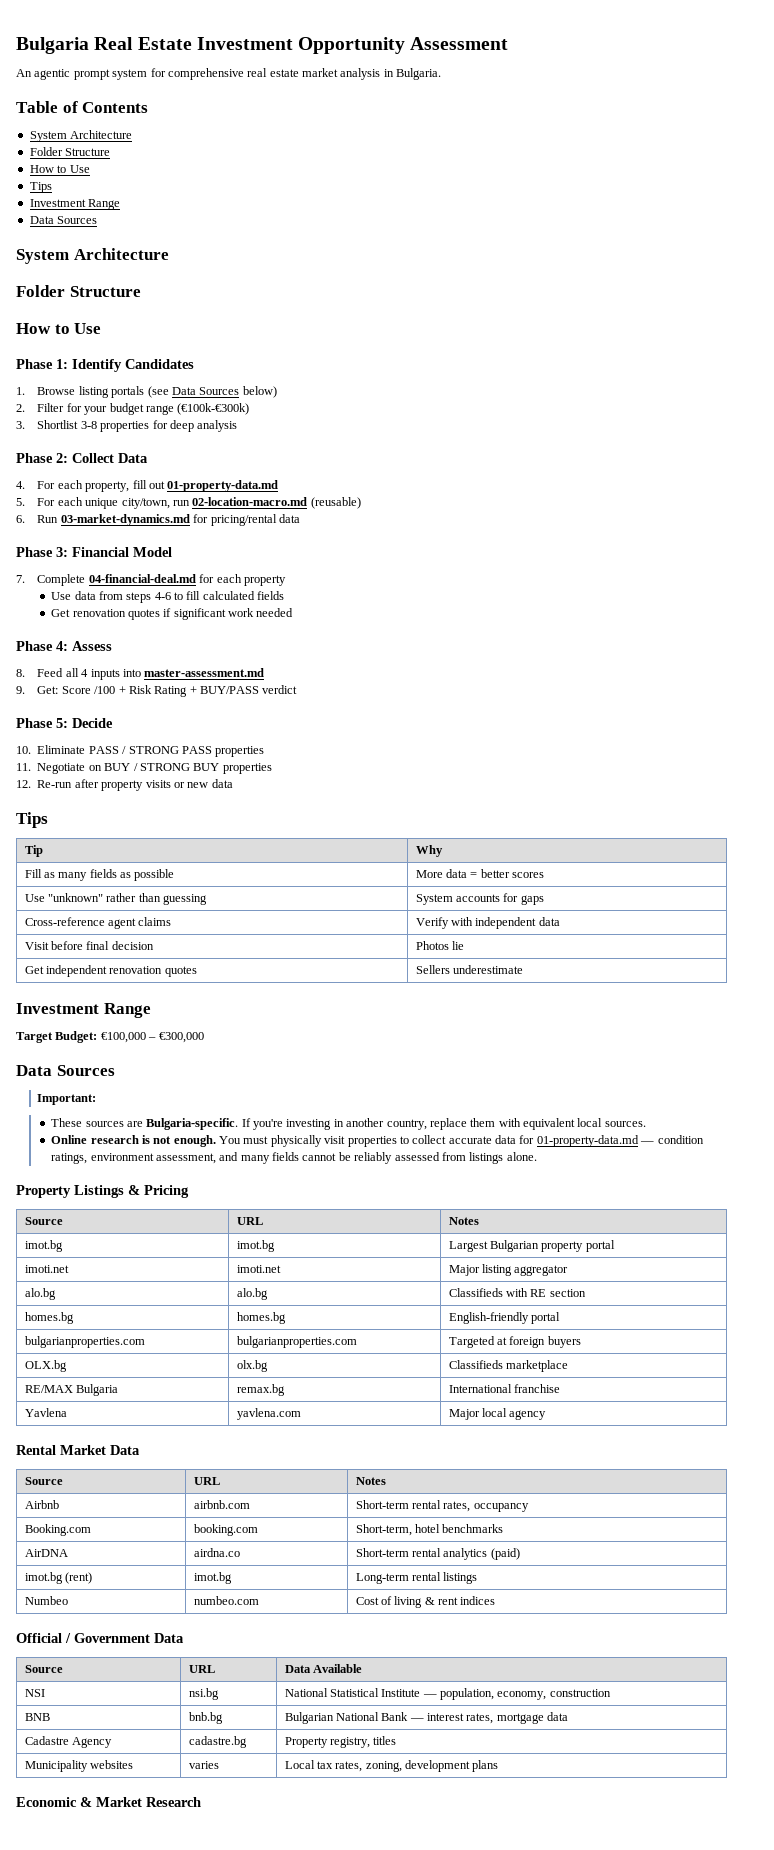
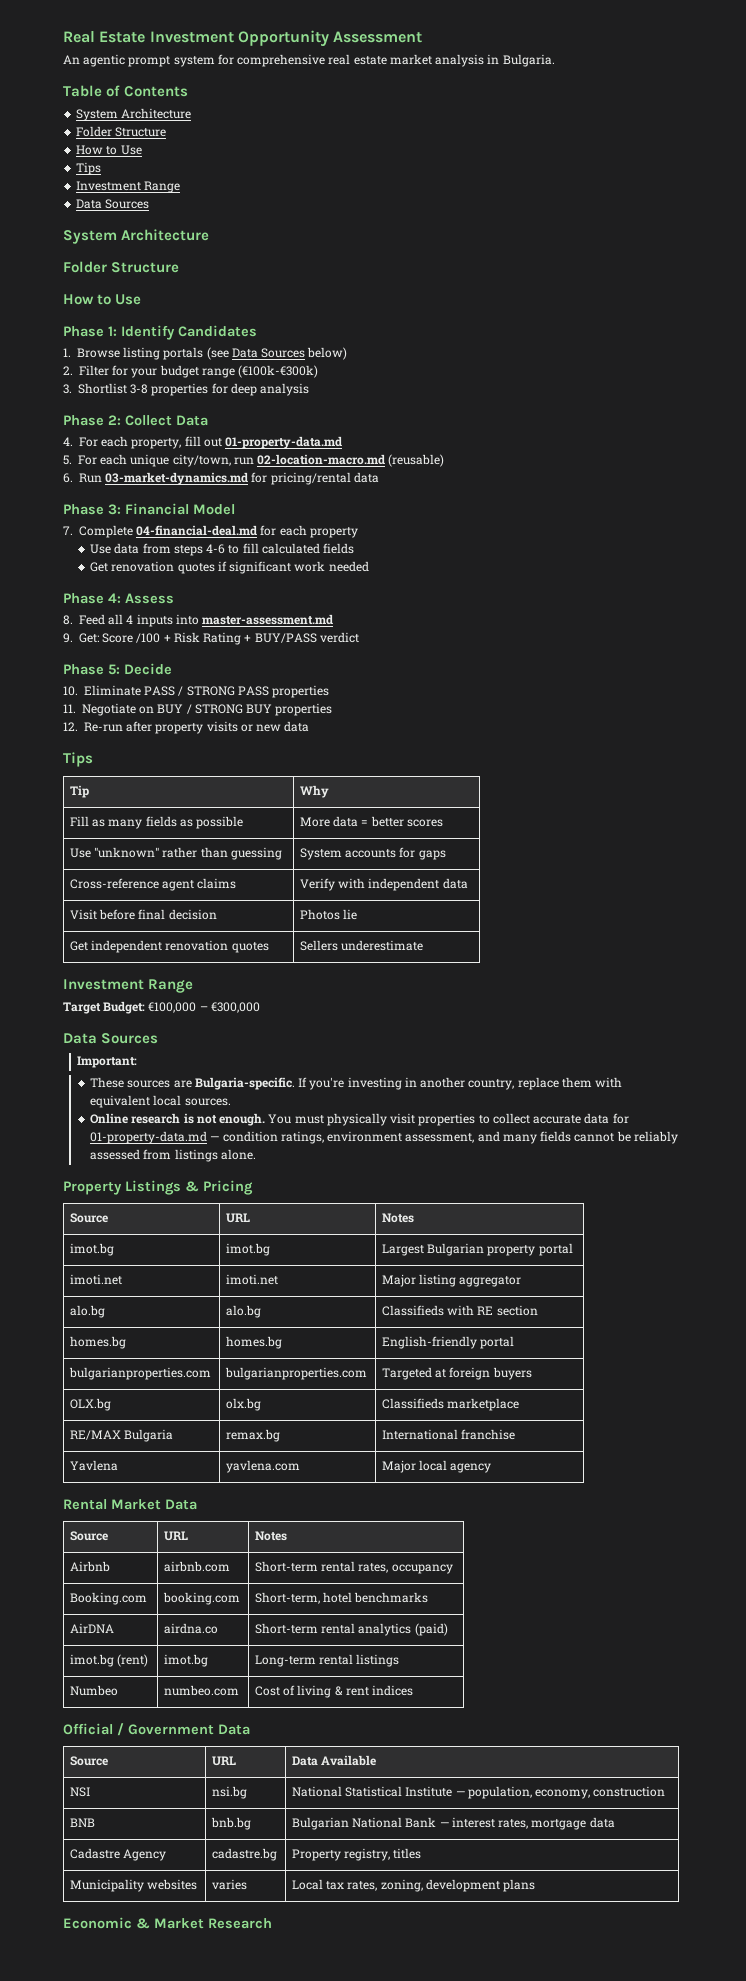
[16,37,89,54] Bulgaria -> (63, 37) none

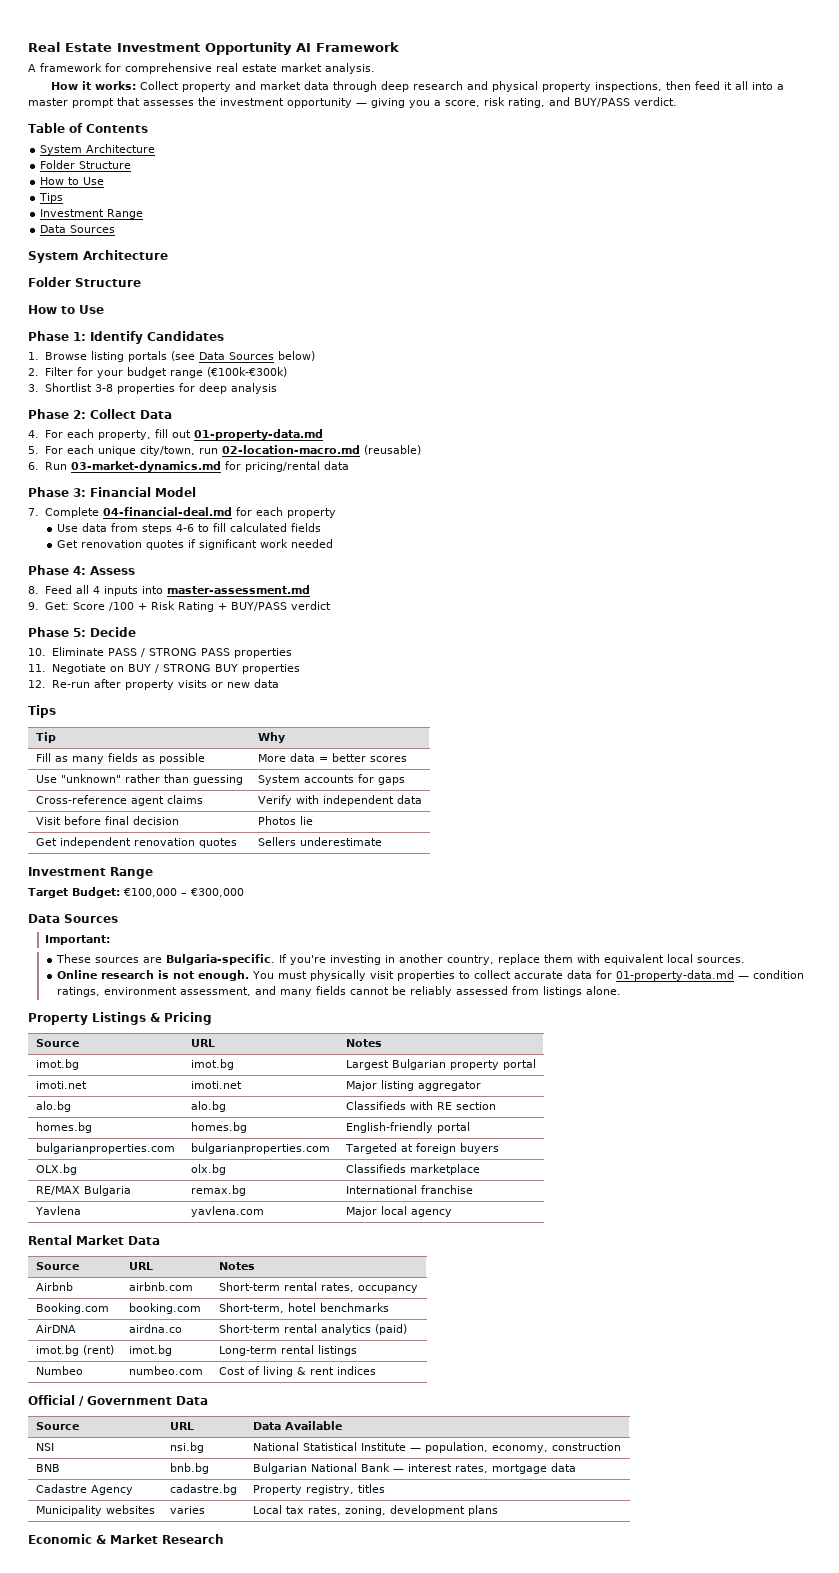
[333,31,423,43] [63,54,215,67] Assessment // An agentic prompt system -> [296,42,399,52] [28,63,102,72] AI Framework // A framework
[435,54,555,67] analysis in Bulgaria. -> [325,63,375,74] [51,81,785,92] [28,97,677,108] analysis. // How it works: Collect property and market data through deep research and physical property inspections, then feed it all into a master prompt that assesses the investment opportunity — giving you a score, risk rating, and BUY/PASS verdict.

